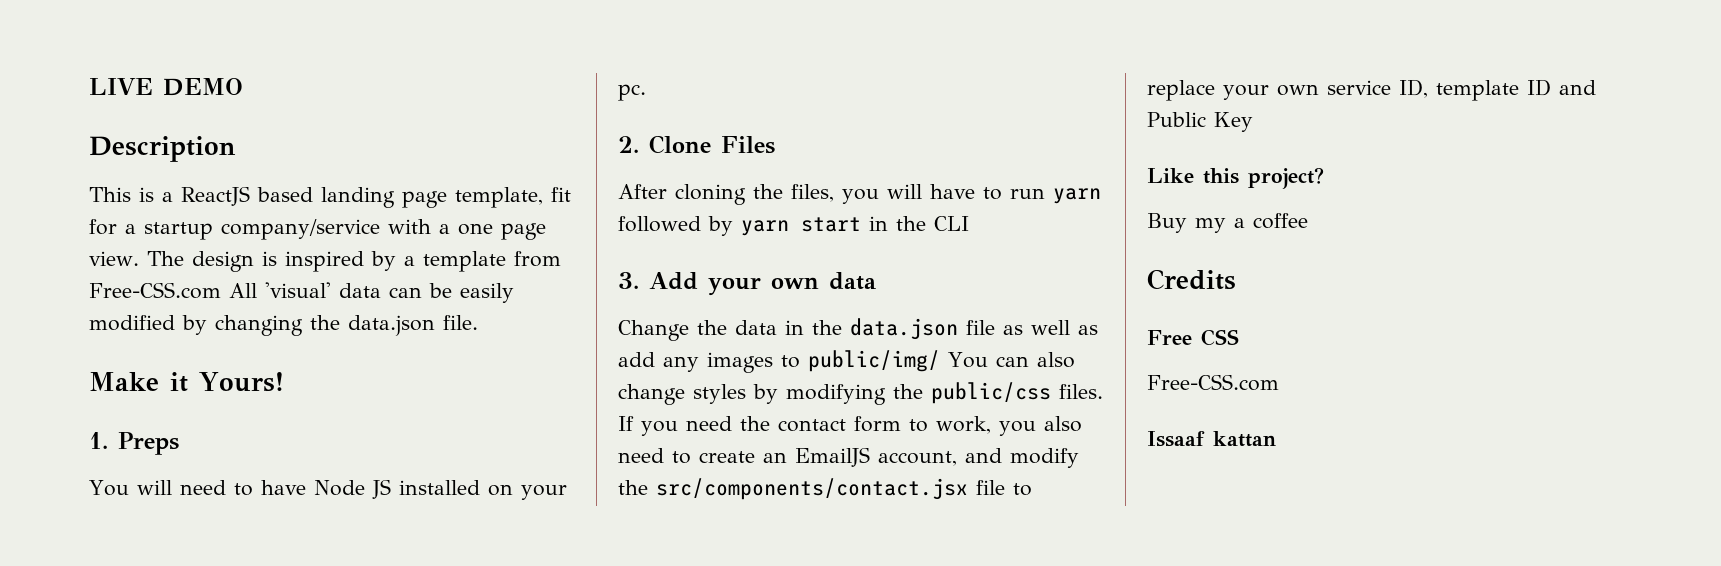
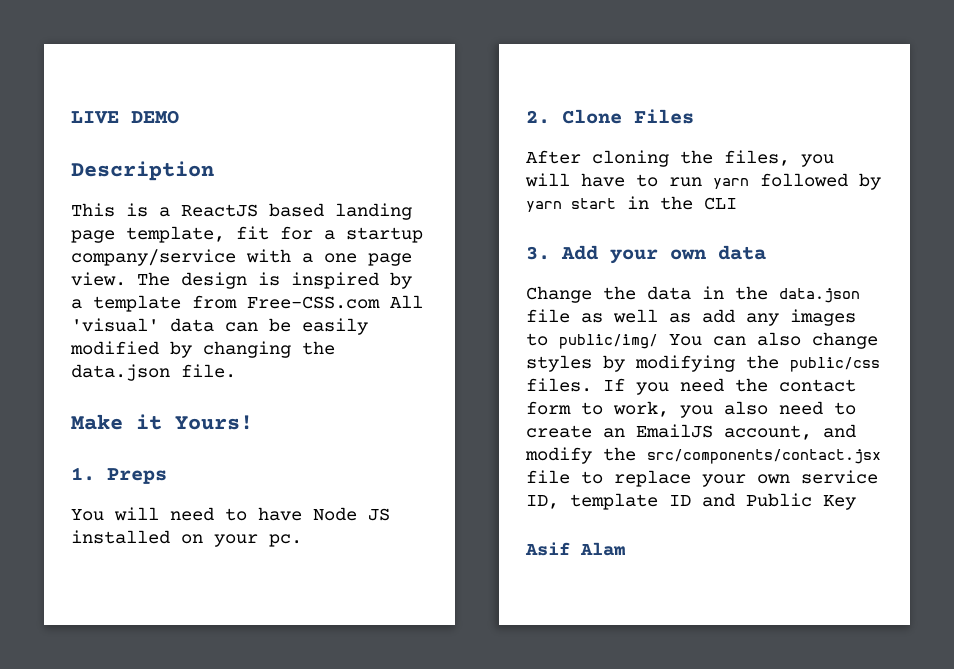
[1147,167,1324,189] [1147,213,1308,233] [1147,269,1236,290] [1147,329,1239,346] [1147,374,1279,391] [1147,431,1276,447] Like this project? // Buy my a coffee // Credits // Free CSS // Free-CSS.com // Issaaf kattan -> [525,542,625,556] Asif Alam

